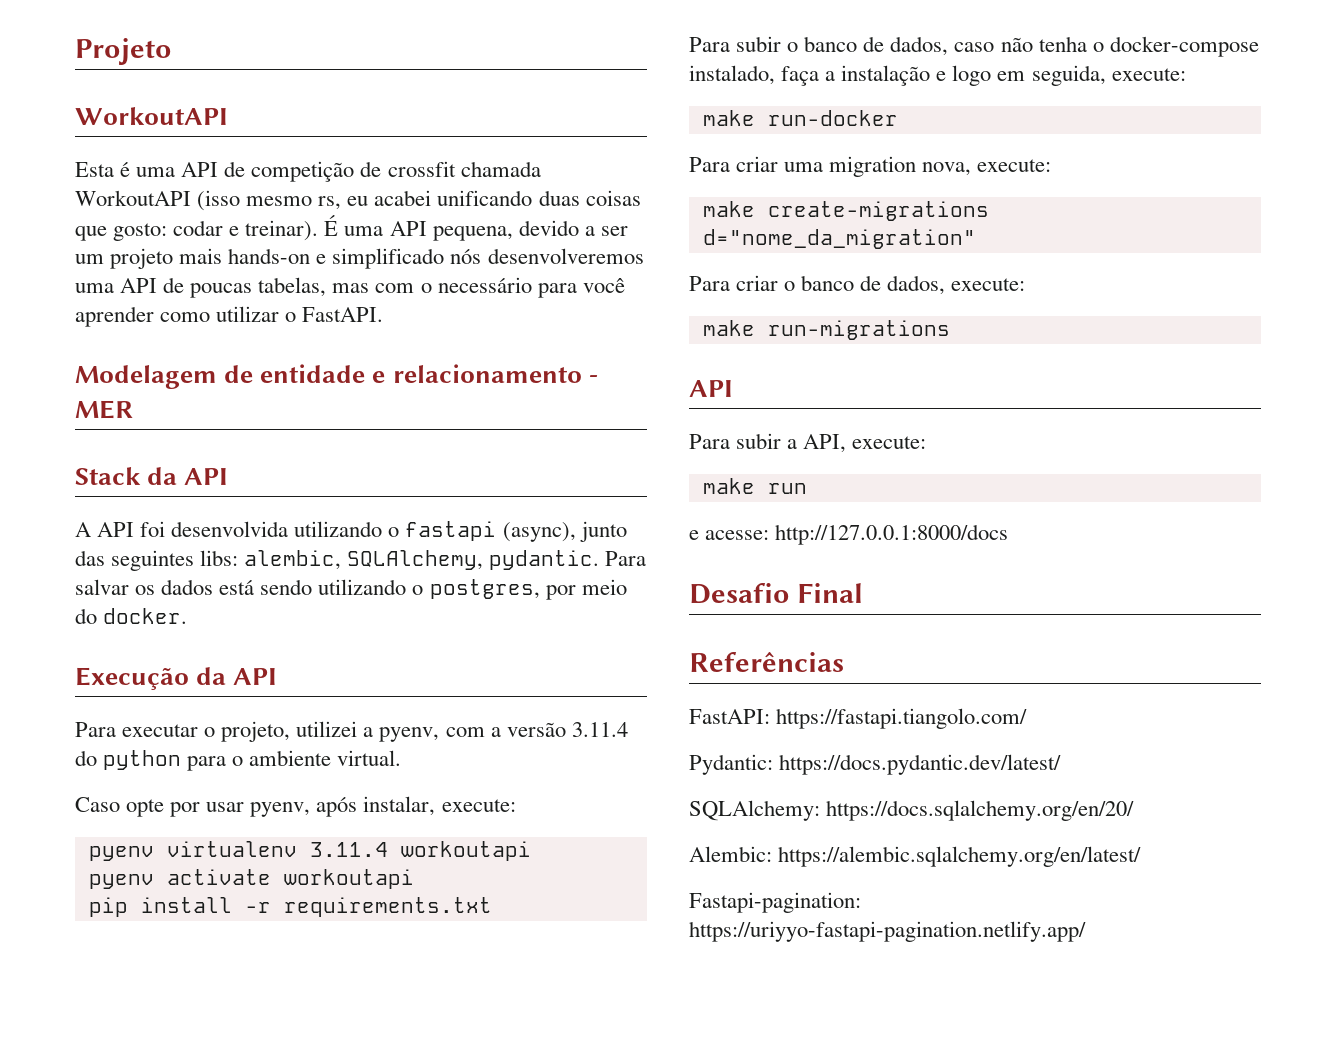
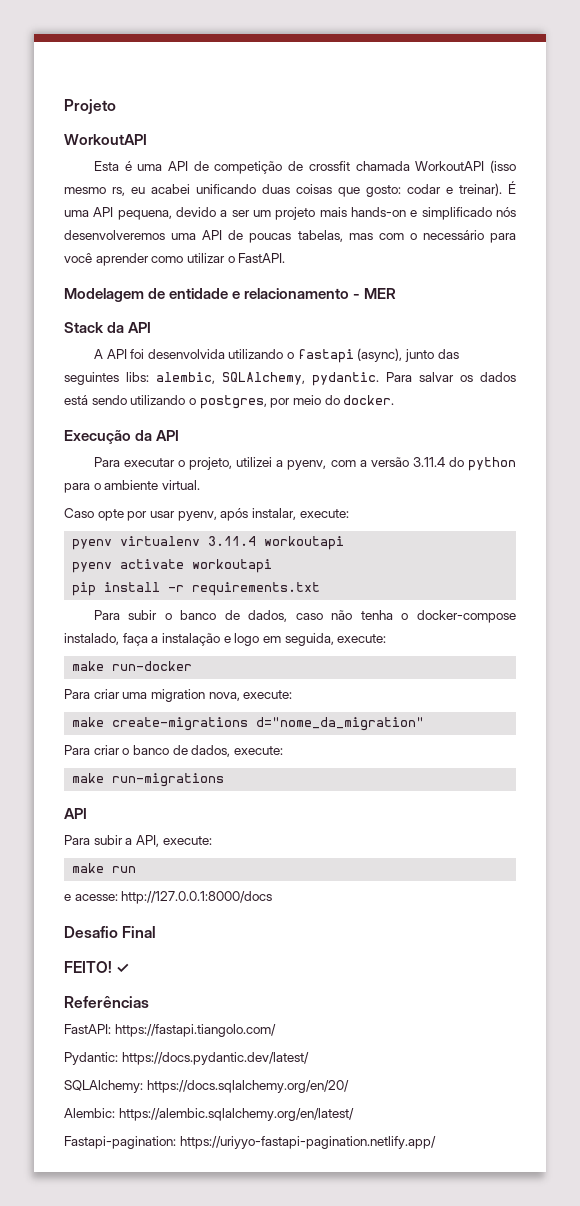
(863, 593) none -> [64,961,130,973] // FEITO! ✓

